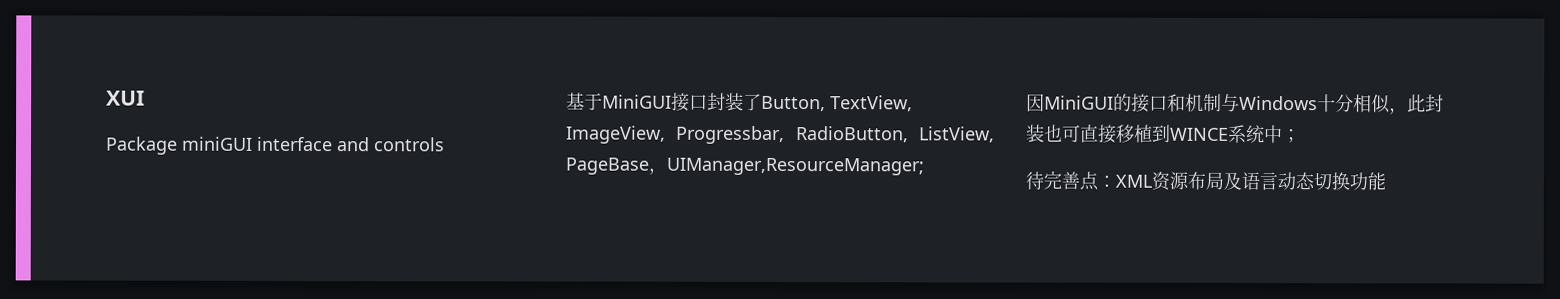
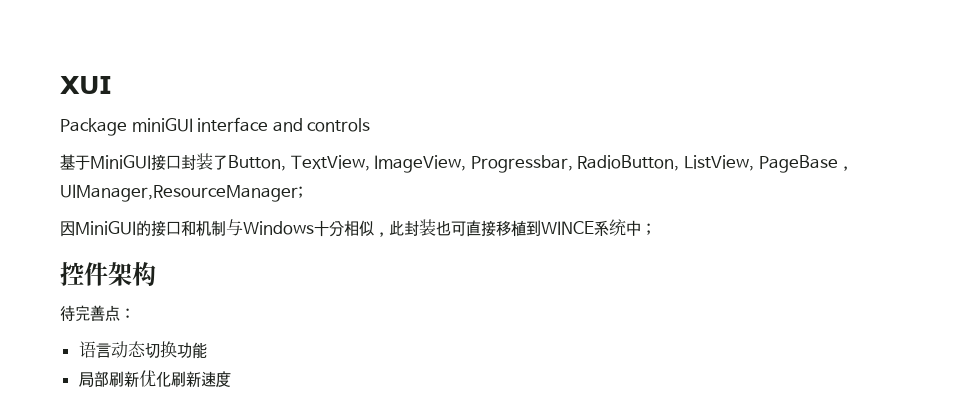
(1301, 136) none -> [60,262,156,286] // 控件架构
[1115,171,1242,191] XML资源布局及 -> (135, 313) //
(1386, 181) none -> [78,370,231,388] // 局部刷新优化刷新速度

